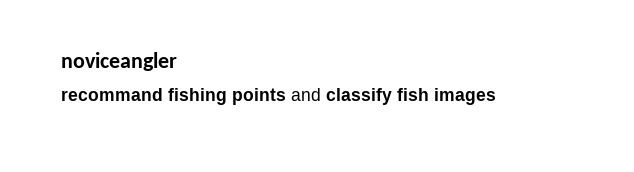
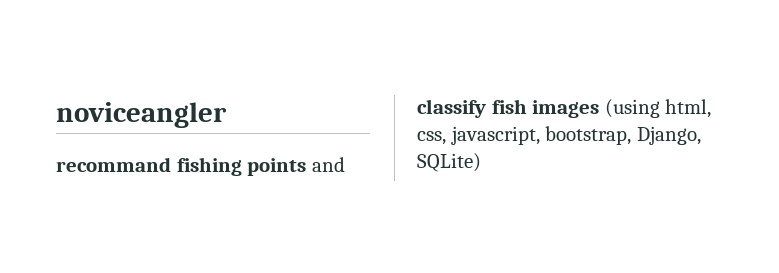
(496, 96) none -> [604,99,712,118] [417,126,701,145] [417,153,481,172] (using html, css, javascript, bootstrap, Django, SQLite)

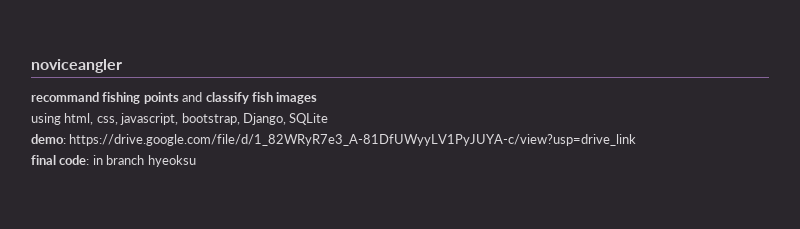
[604,99,660,118] (using -> [31,113,61,125] // using
[417,153,481,172] SQLite) -> [289,113,329,125] [31,134,637,146] [31,155,196,167] SQLite // demo: https://drive.google.com/file/d/1_82WRyR7e3_A-81DfUWyyLV1PyJUYA-c/view?usp=drive_link // final code: in branch hyeoksu

